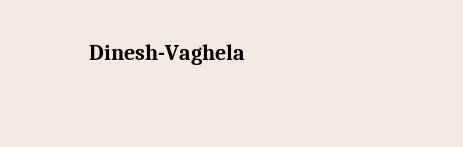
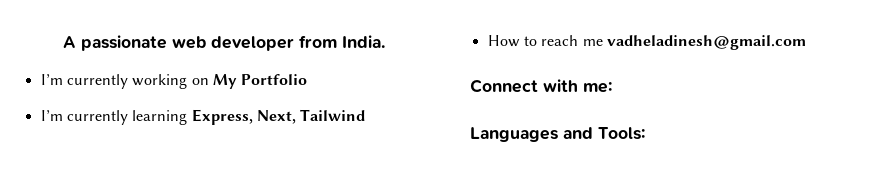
[89,43,246,66] Dinesh-Vaghela -> [63,35,385,51] [40,74,308,89] [40,109,366,125] [487,35,806,50] [470,79,612,93] [470,127,645,142] A passionate web developer from India. // I’m currently working on My Portfolio // I’m currently learning Express, Next, Tailwind // How to reach me vadheladinesh@gmail.com // Connect with me: // Languages and Tools:

